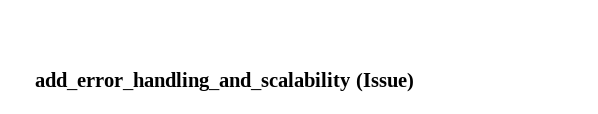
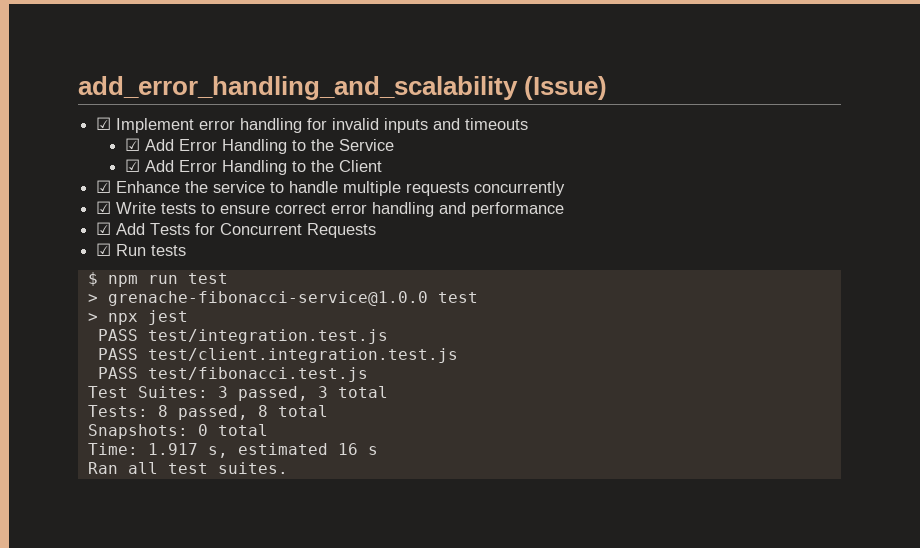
(414, 82) none -> [96,117,529,133] [125,138,395,154] [125,159,383,175] [96,180,566,196] [96,201,565,217] [96,222,377,238] [96,243,187,256] [87,272,228,287] [87,291,478,306] [87,310,188,325] [97,329,388,344] [97,348,458,363] [97,367,368,382] [87,386,388,401] [87,405,328,420] [87,424,268,439] [87,443,378,458] [87,462,288,474] // ☑ Implement error handling for invalid inputs and timeouts // ☑ Add Error Handling to the Service // ☑ Add Error Handling to the Client // ☑ Enhance the service to handle multiple requests concurrently // ☑ Write tests to ensure correct error handling and performance // ☑ Add Tests for Concurrent Requests // ☑ Run tests // $ npm run test // > grenache-fibonacci-service@1.0.0 test // > npx jest // PASS test/integration.test.js // PASS test/client.integration.test.js // PASS test/fibonacci.test.js // Test Suites: 3 passed, 3 total // Tests: 8 passed, 8 total // Snapshots: 0 total // Time: 1.917 s, estimated 16 s // Ran all test suites.

